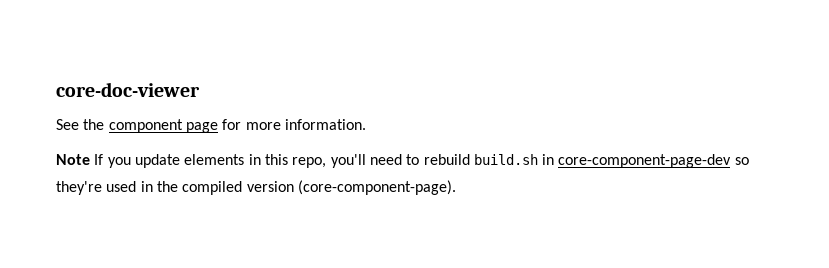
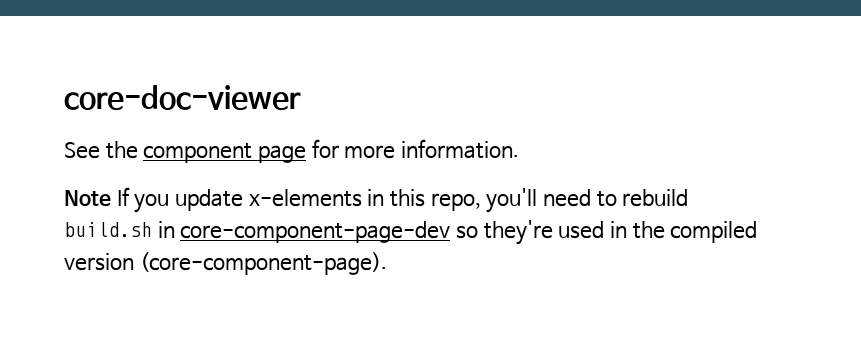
[184,154,245,165] elements -> [248,189,362,207] x-elements

